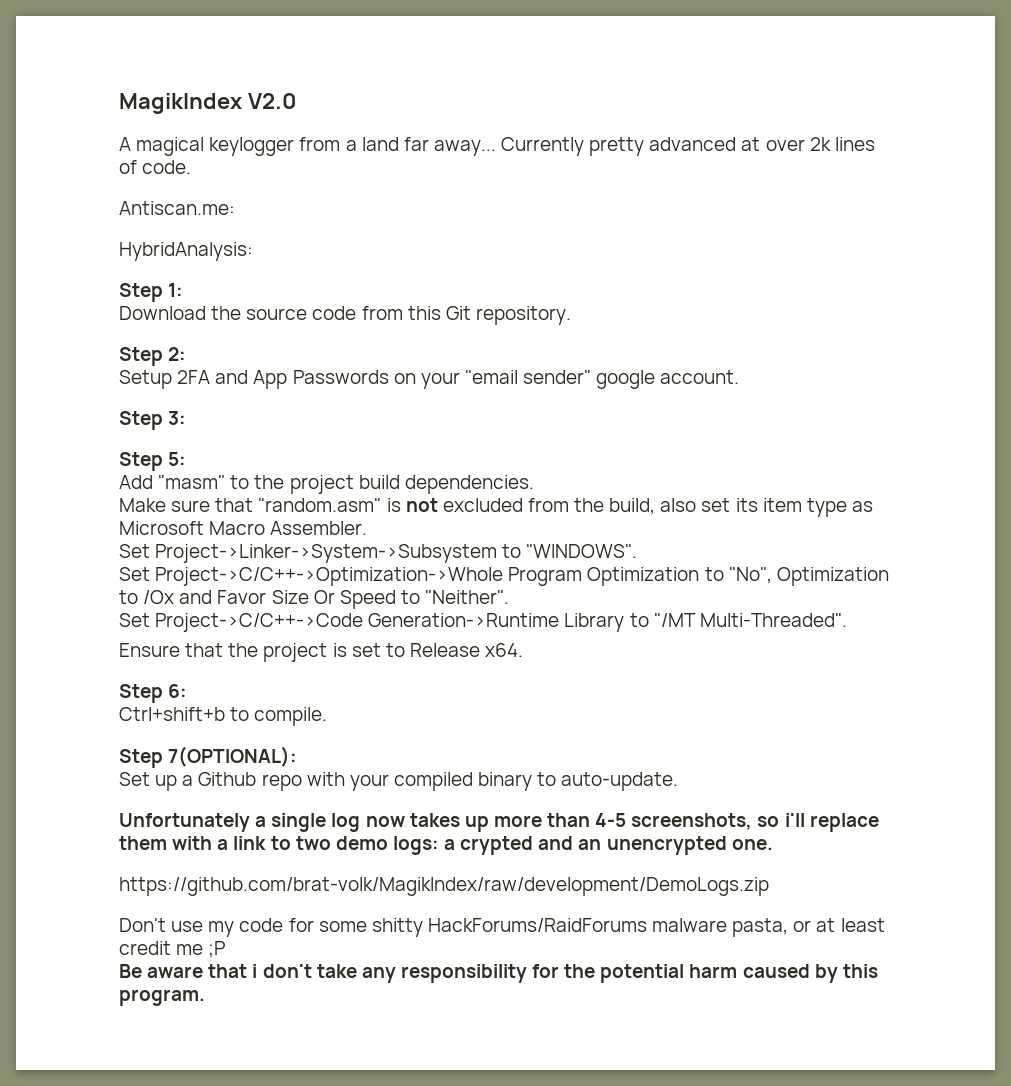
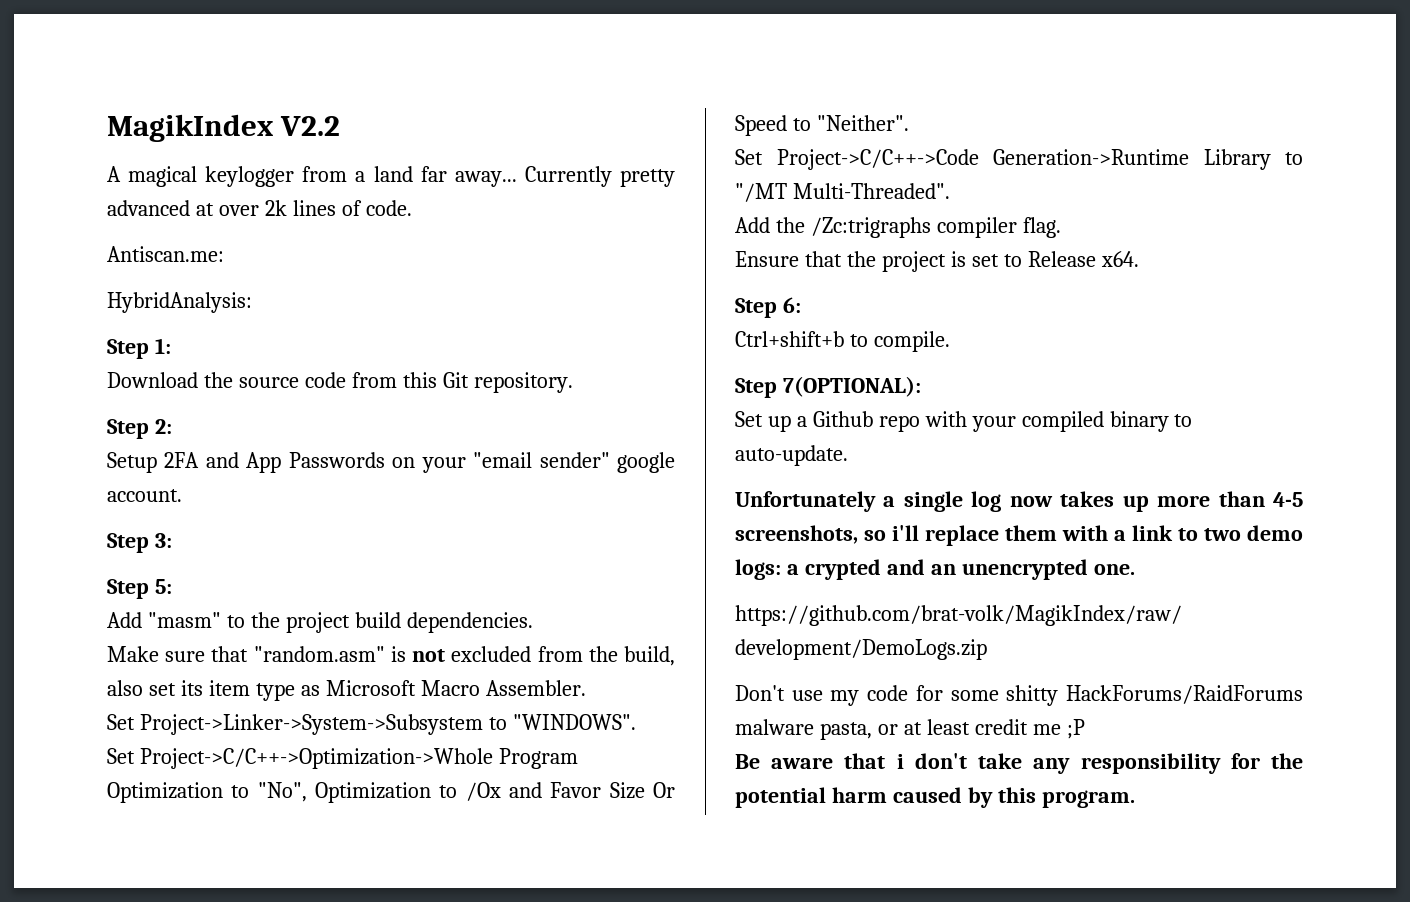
[247,93,296,109] V2.0 -> [280,116,341,136] V2.2
(847, 620) none -> [735,217,1061,238] // Add the /Zc:trigraphs compiler flag.

